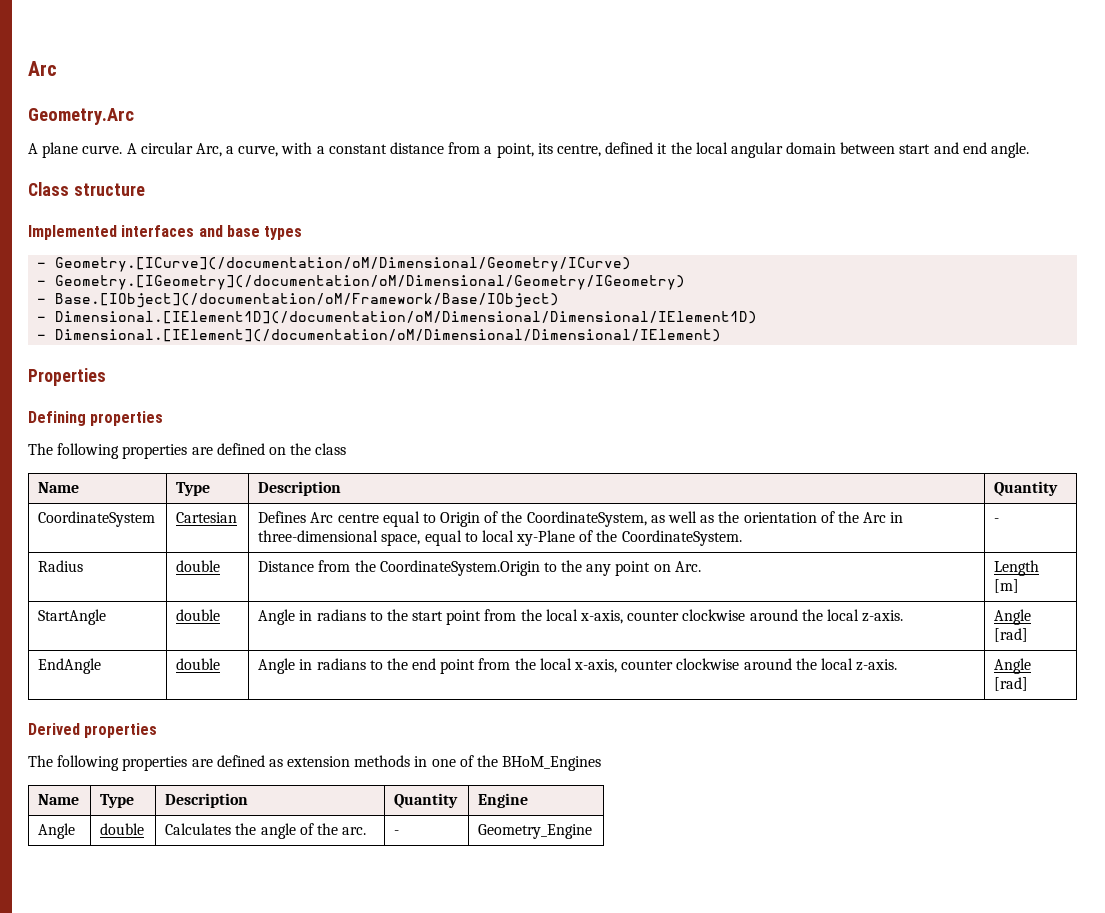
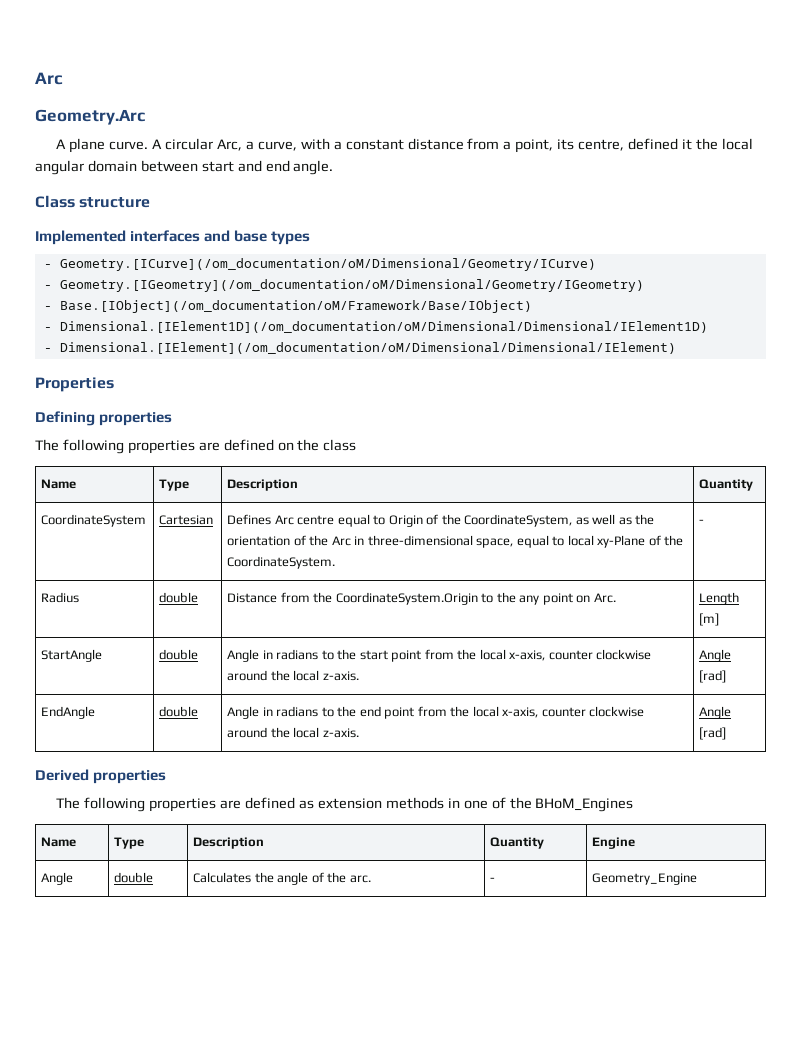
[55,257,632,272] [37,275,686,290] [37,293,560,308] [37,311,758,324] [37,329,722,342] Geometry.[ICurve](/documentation/oM/Dimensional/Geometry/ICurve) // - Geometry.[IGeometry](/documentation/oM/Dimensional/Geometry/IGeometry) // - Base.[IObject](/documentation/oM/Framework/Base/IObject) // - Dimensional.[IElement1D](/documentation/oM/Dimensional/Dimensional/IElement1D) // - Dimensional.[IElement](/documentation/oM/Dimensional/Dimensional/IElement) -> [59,258,596,271] [43,279,644,292] [43,300,532,313] [43,321,708,333] [43,342,676,354] Geometry.[ICurve](/om_documentation/oM/Dimensional/Geometry/ICurve) // - Geometry.[IGeometry](/om_documentation/oM/Dimensional/Geometry/IGeometry) // - Base.[IObject](/om_documentation/oM/Framework/Base/IObject) // - Dimensional.[IElement1D](/om_documentation/oM/Dimensional/Dimensional/IElement1D) // - Dimensional.[IElement](/om_documentation/oM/Dimensional/Dimensional/IElement)

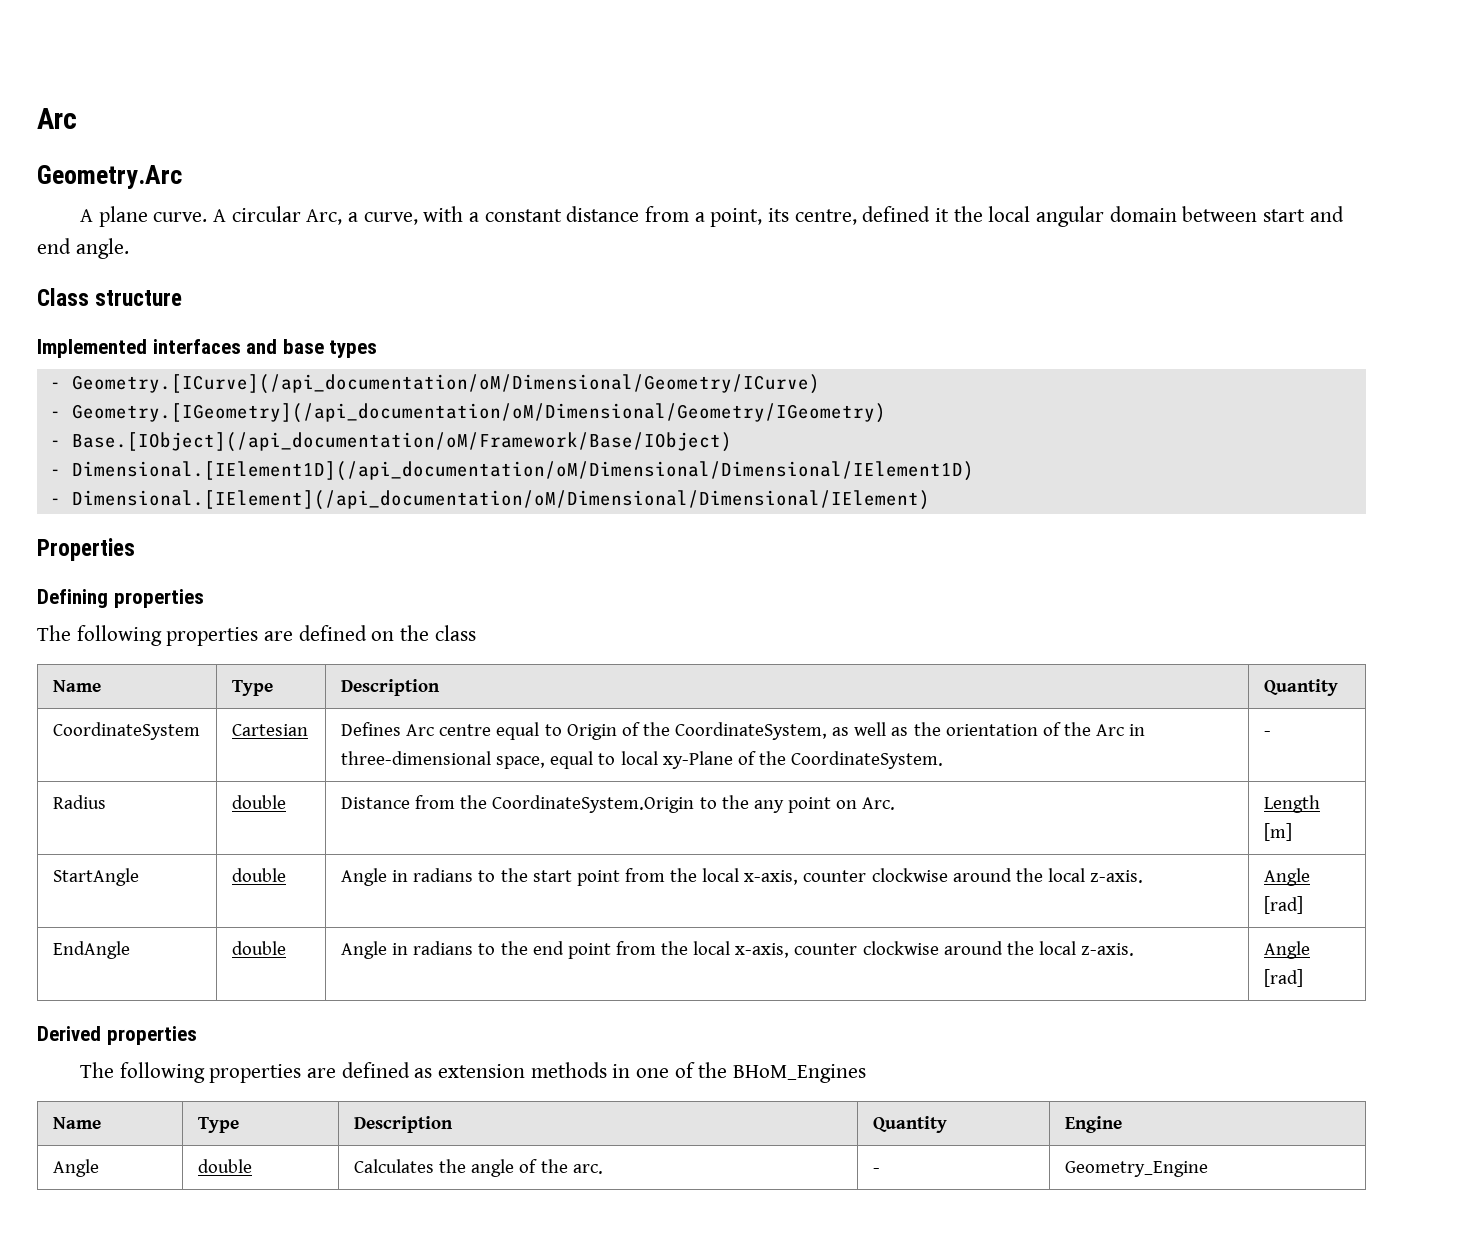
[59,258,596,271] [43,279,644,292] [43,300,532,313] [43,321,708,333] [43,342,676,354] Geometry.[ICurve](/om_documentation/oM/Dimensional/Geometry/ICurve) // - Geometry.[IGeometry](/om_documentation/oM/Dimensional/Geometry/IGeometry) // - Base.[IObject](/om_documentation/oM/Framework/Base/IObject) // - Dimensional.[IElement1D](/om_documentation/oM/Dimensional/Dimensional/IElement1D) // - Dimensional.[IElement](/om_documentation/oM/Dimensional/Dimensional/IElement) -> [71,374,820,394] [49,403,886,423] [49,432,732,452] [49,461,974,481] [49,490,930,510] Geometry.[ICurve](/api_documentation/oM/Dimensional/Geometry/ICurve) // - Geometry.[IGeometry](/api_documentation/oM/Dimensional/Geometry/IGeometry) // - Base.[IObject](/api_documentation/oM/Framework/Base/IObject) // - Dimensional.[IElement1D](/api_documentation/oM/Dimensional/Dimensional/IElement1D) // - Dimensional.[IElement](/api_documentation/oM/Dimensional/Dimensional/IElement)

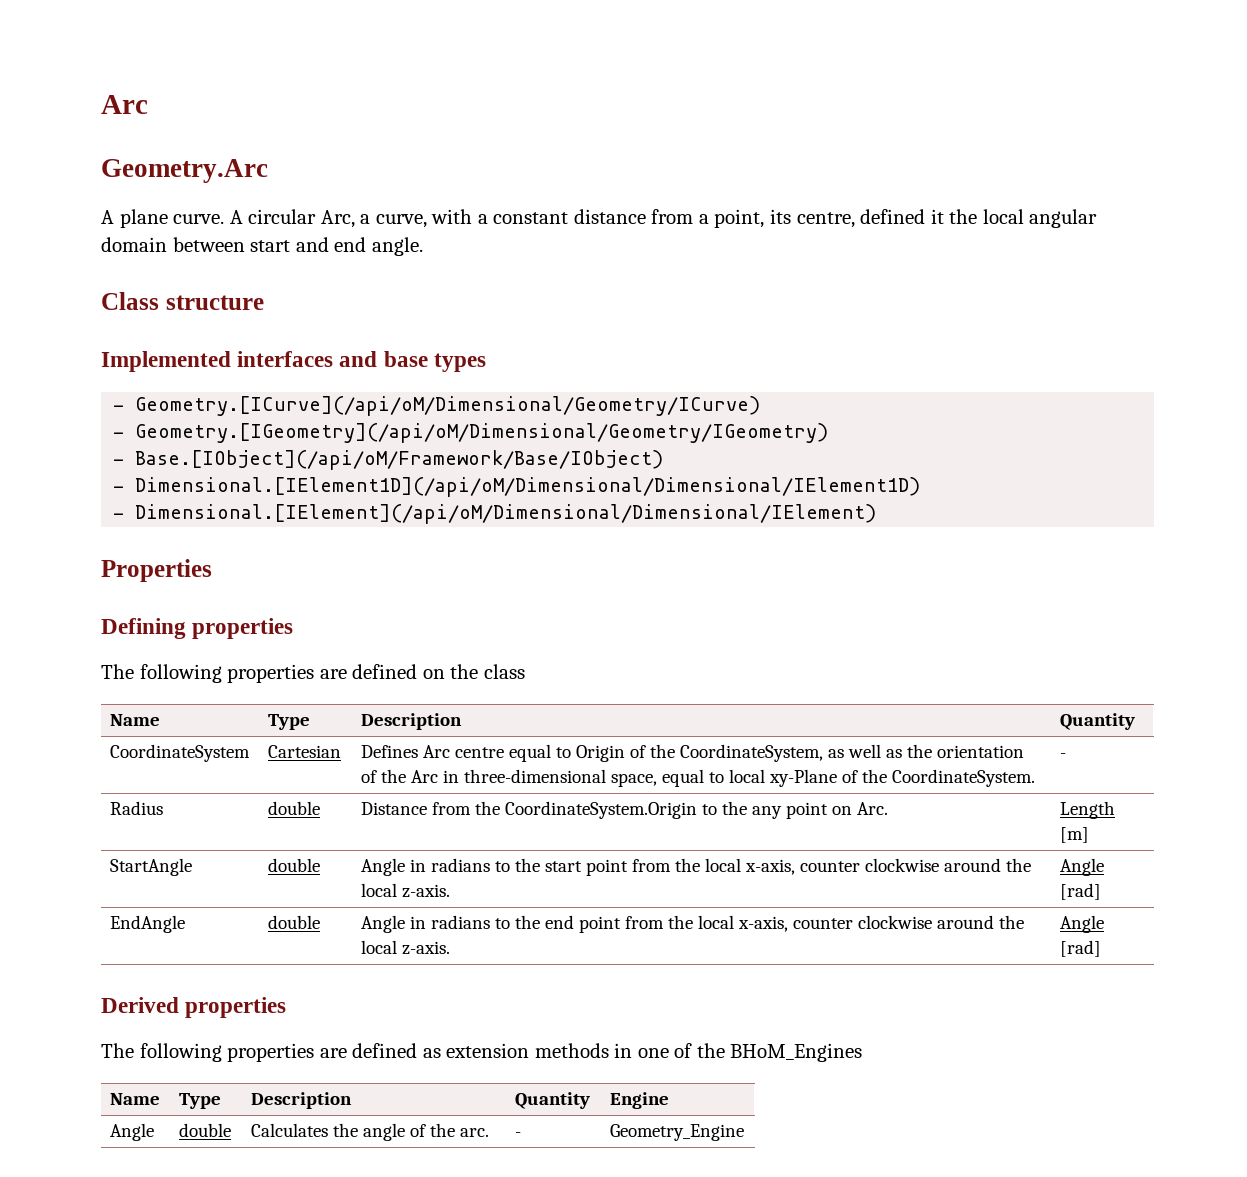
[71,374,820,394] [49,403,886,423] [49,432,732,452] [49,461,974,481] [49,490,930,510] Geometry.[ICurve](/api_documentation/oM/Dimensional/Geometry/ICurve) // - Geometry.[IGeometry](/api_documentation/oM/Dimensional/Geometry/IGeometry) // - Base.[IObject](/api_documentation/oM/Framework/Base/IObject) // - Dimensional.[IElement1D](/api_documentation/oM/Dimensional/Dimensional/IElement1D) // - Dimensional.[IElement](/api_documentation/oM/Dimensional/Dimensional/IElement) -> [135,396,761,416] [113,423,829,443] [113,450,664,470] [113,477,921,497] [113,504,877,524] Geometry.[ICurve](/api/oM/Dimensional/Geometry/ICurve) // - Geometry.[IGeometry](/api/oM/Dimensional/Geometry/IGeometry) // - Base.[IObject](/api/oM/Framework/Base/IObject) // - Dimensional.[IElement1D](/api/oM/Dimensional/Dimensional/IElement1D) // - Dimensional.[IElement](/api/oM/Dimensional/Dimensional/IElement)

